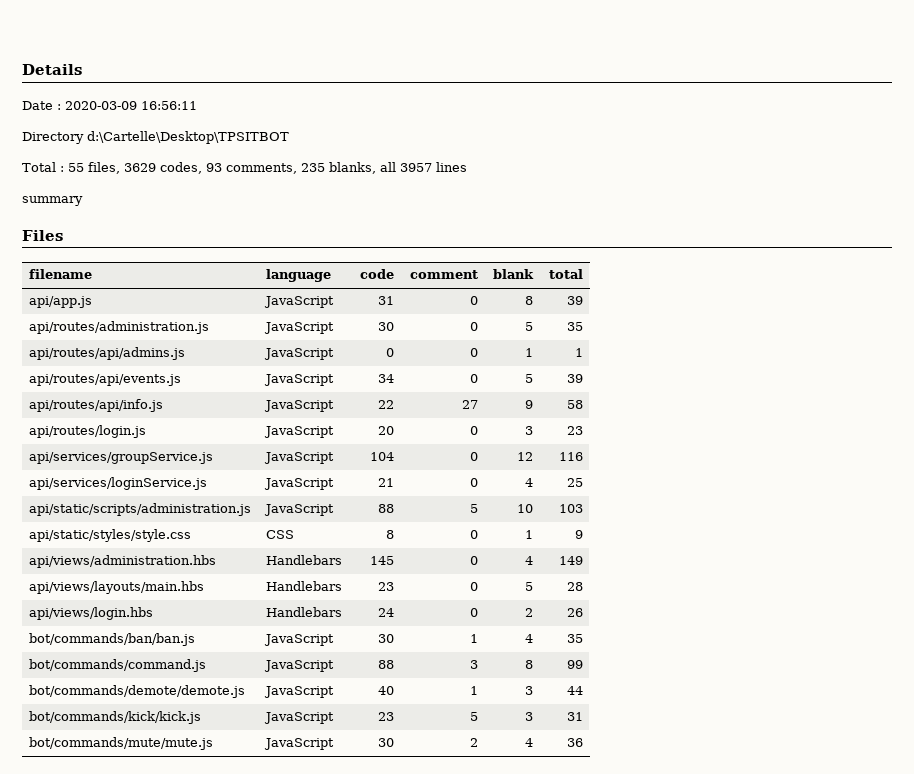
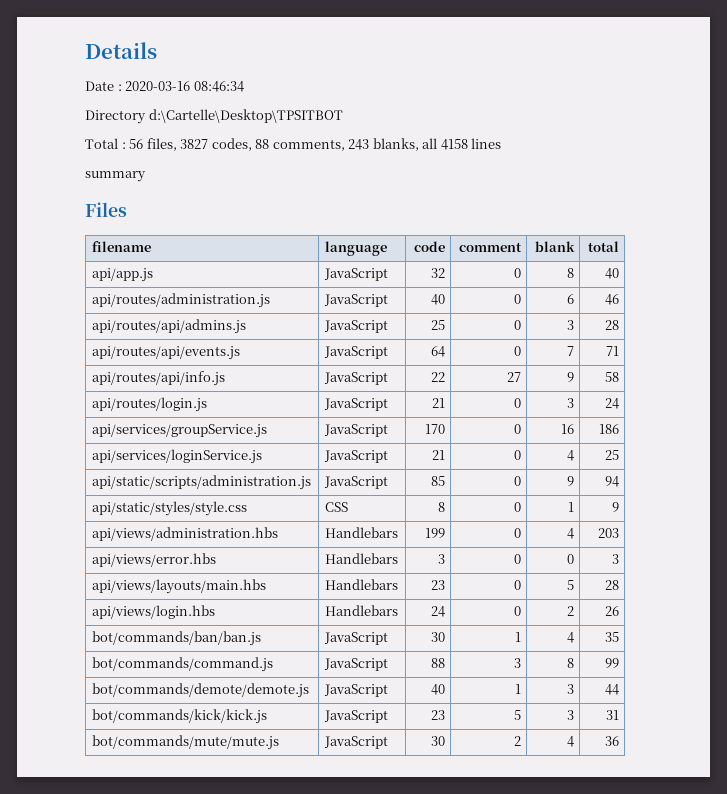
[65,101,197,110] 2020-03-09 16:56:11 -> [125,81,244,92] 2020-03-16 08:46:34
[67,162,325,174] 55 files, 3629 codes, 93 comments, 235 -> [129,138,370,151] 56 files, 3827 codes, 88 comments, 243
[399,163,432,172] 3957 -> [440,139,468,150] 4158
[377,296,394,305] 31 -> [430,268,445,278] 32
[566,296,583,305] 39 -> [604,268,619,279] 40
[377,322,394,331] [469,322,478,331] [524,322,533,331] [566,322,583,331] 30 | 0 | 5 | 35 -> [430,294,445,305] [513,294,521,304] [566,294,574,304] [604,294,619,305] 40 | 0 | 6 | 46
[385,348,394,357] [469,348,478,357] [524,348,533,357] [574,348,583,357] 0 | 0 | 1 | 1 -> [430,320,445,330] [513,320,521,330] [566,320,574,330] [604,320,619,330] 25 | 0 | 3 | 28
[377,374,394,383] [469,374,478,383] [524,374,533,383] [566,374,583,383] 34 | 0 | 5 | 39 -> [430,346,445,357] [513,346,521,356] [566,346,574,356] [605,346,619,356] 64 | 0 | 7 | 71
[377,426,394,435] [469,426,478,435] [524,426,533,435] [566,426,583,435] 20 | 0 | 3 | 23 -> [431,398,445,408] [513,398,521,408] [566,398,574,408] [604,398,619,409] 21 | 0 | 3 | 24
[369,452,394,461] [469,452,478,461] [516,452,533,461] [558,452,583,461] 104 | 0 | 12 | 116 -> [424,424,445,434] [513,424,521,434] [560,424,574,434] [598,424,619,434] 170 | 0 | 16 | 186
[377,504,394,513] [469,504,478,513] [516,504,533,513] [558,504,583,513] 88 | 5 | 10 | 103 -> [430,476,445,486] [513,476,521,486] [566,476,574,486] [604,476,619,487] 85 | 0 | 9 | 94
[369,556,394,565] [469,556,478,565] [524,556,533,565] [558,556,583,565] 145 | 0 | 4 | 149 -> [424,528,445,538] [513,528,521,538] [566,528,574,539] [597,528,619,538] [91,553,216,567] [324,553,398,564] [437,554,445,564] [513,554,521,564] [566,554,574,564] [611,554,619,564] 199 | 0 | 4 | 203 // api/views/error.hbs | Handlebars | 3 | 0 | 0 | 3

